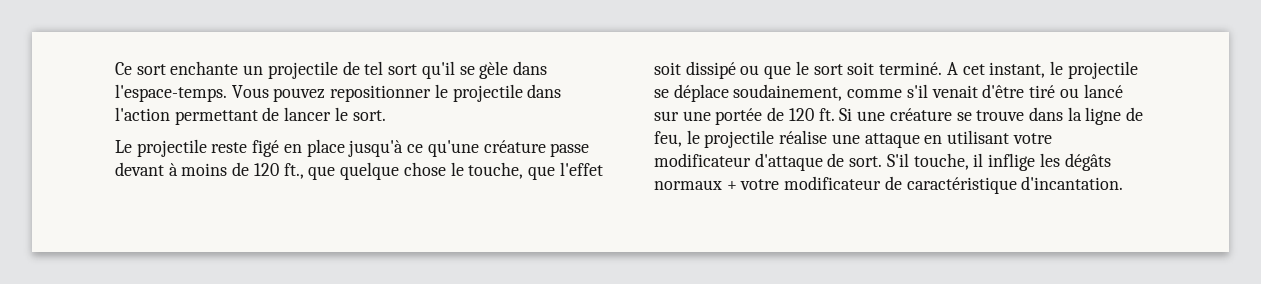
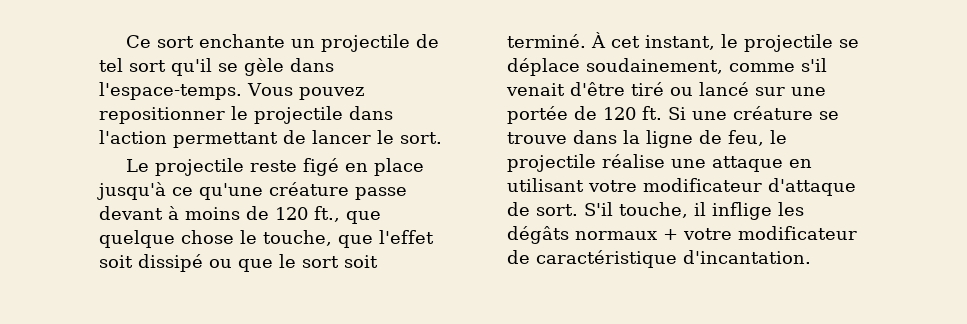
[946,62,958,75] A -> [591,32,606,48] À

